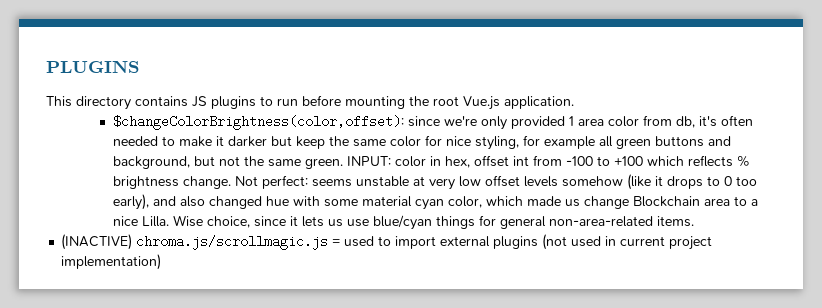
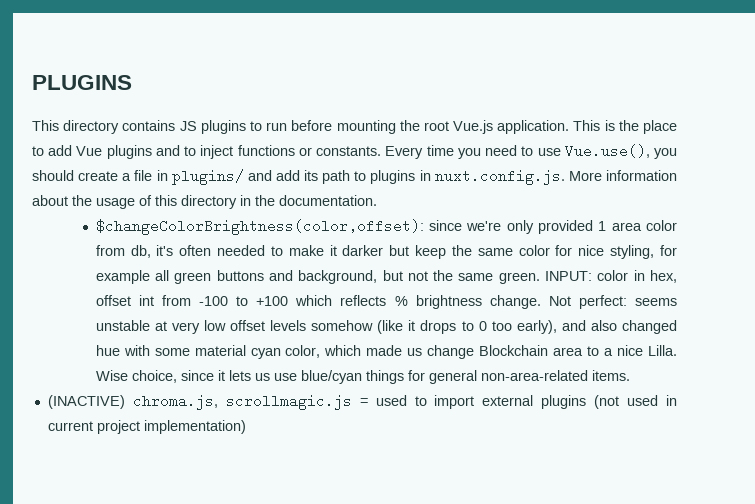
(574, 102) none -> [573,120,677,134] [32,144,678,159] [32,169,677,185] [32,195,377,209] This is the place to add Vue plugins and to inject functions or constants. Every time you need to use Vue.use(), you should create a file in plugins/ and add its path to plugins in nuxt.config.js. More information about the usage of this directory in the documentation.
[136,235,329,250] chroma.js/scrollmagic.js -> [132,394,352,410] chroma.js, scrollmagic.js

